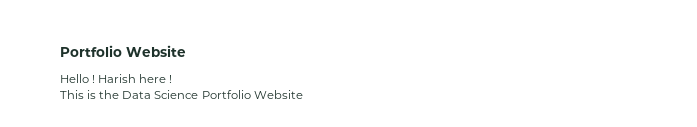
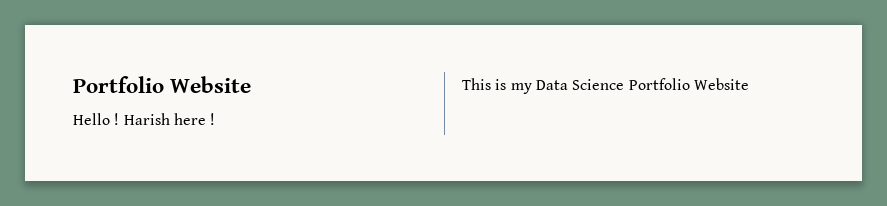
[99,90,120,99] the -> [510,83,532,94] my

